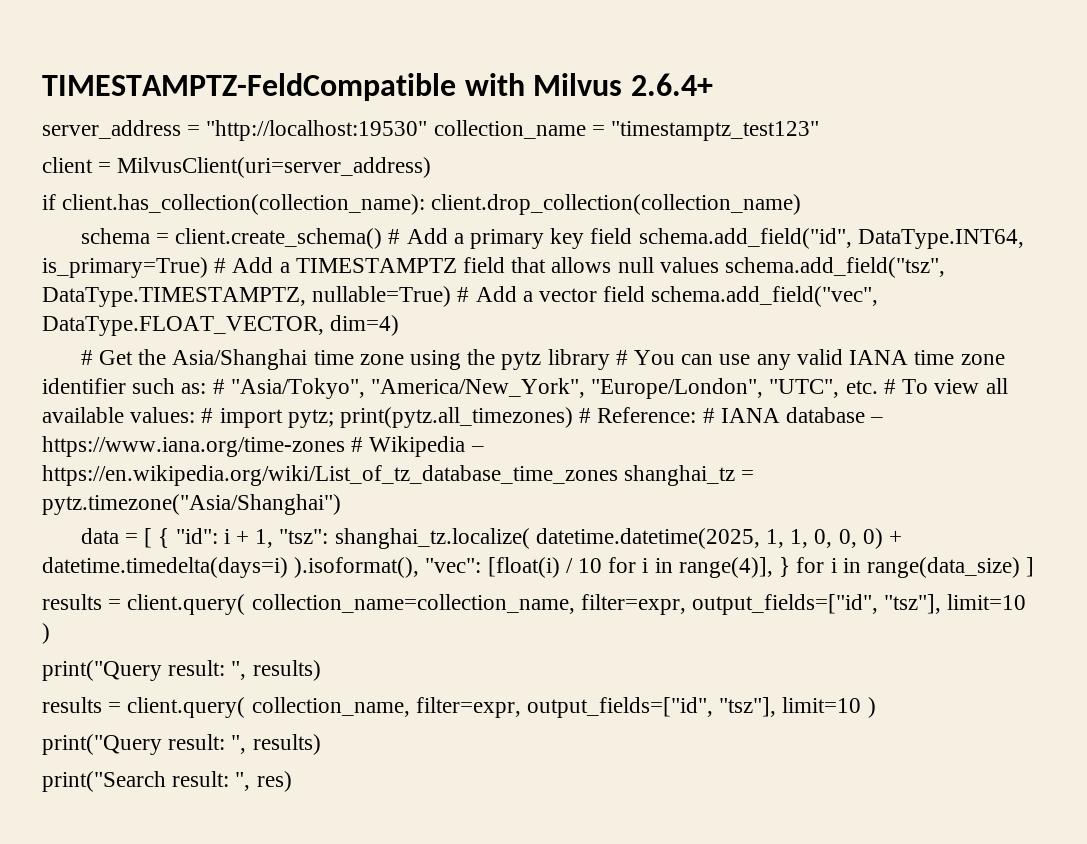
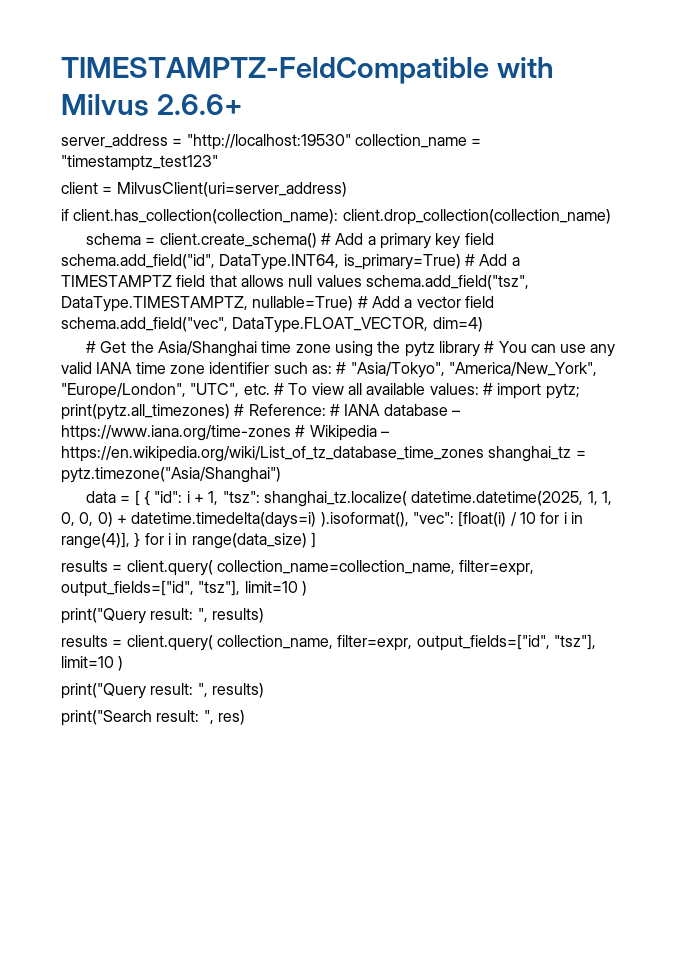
[630,73,713,96] 2.6.4+ -> [156,94,243,115] 2.6.6+

